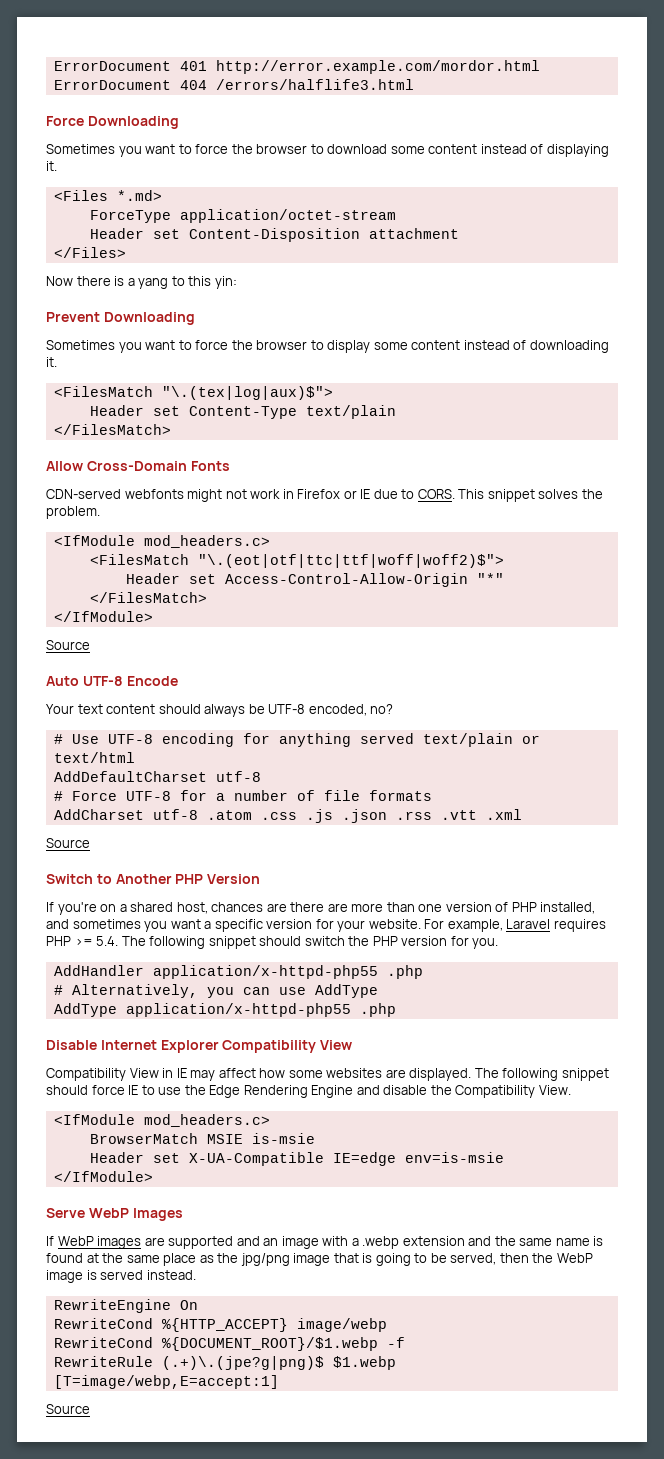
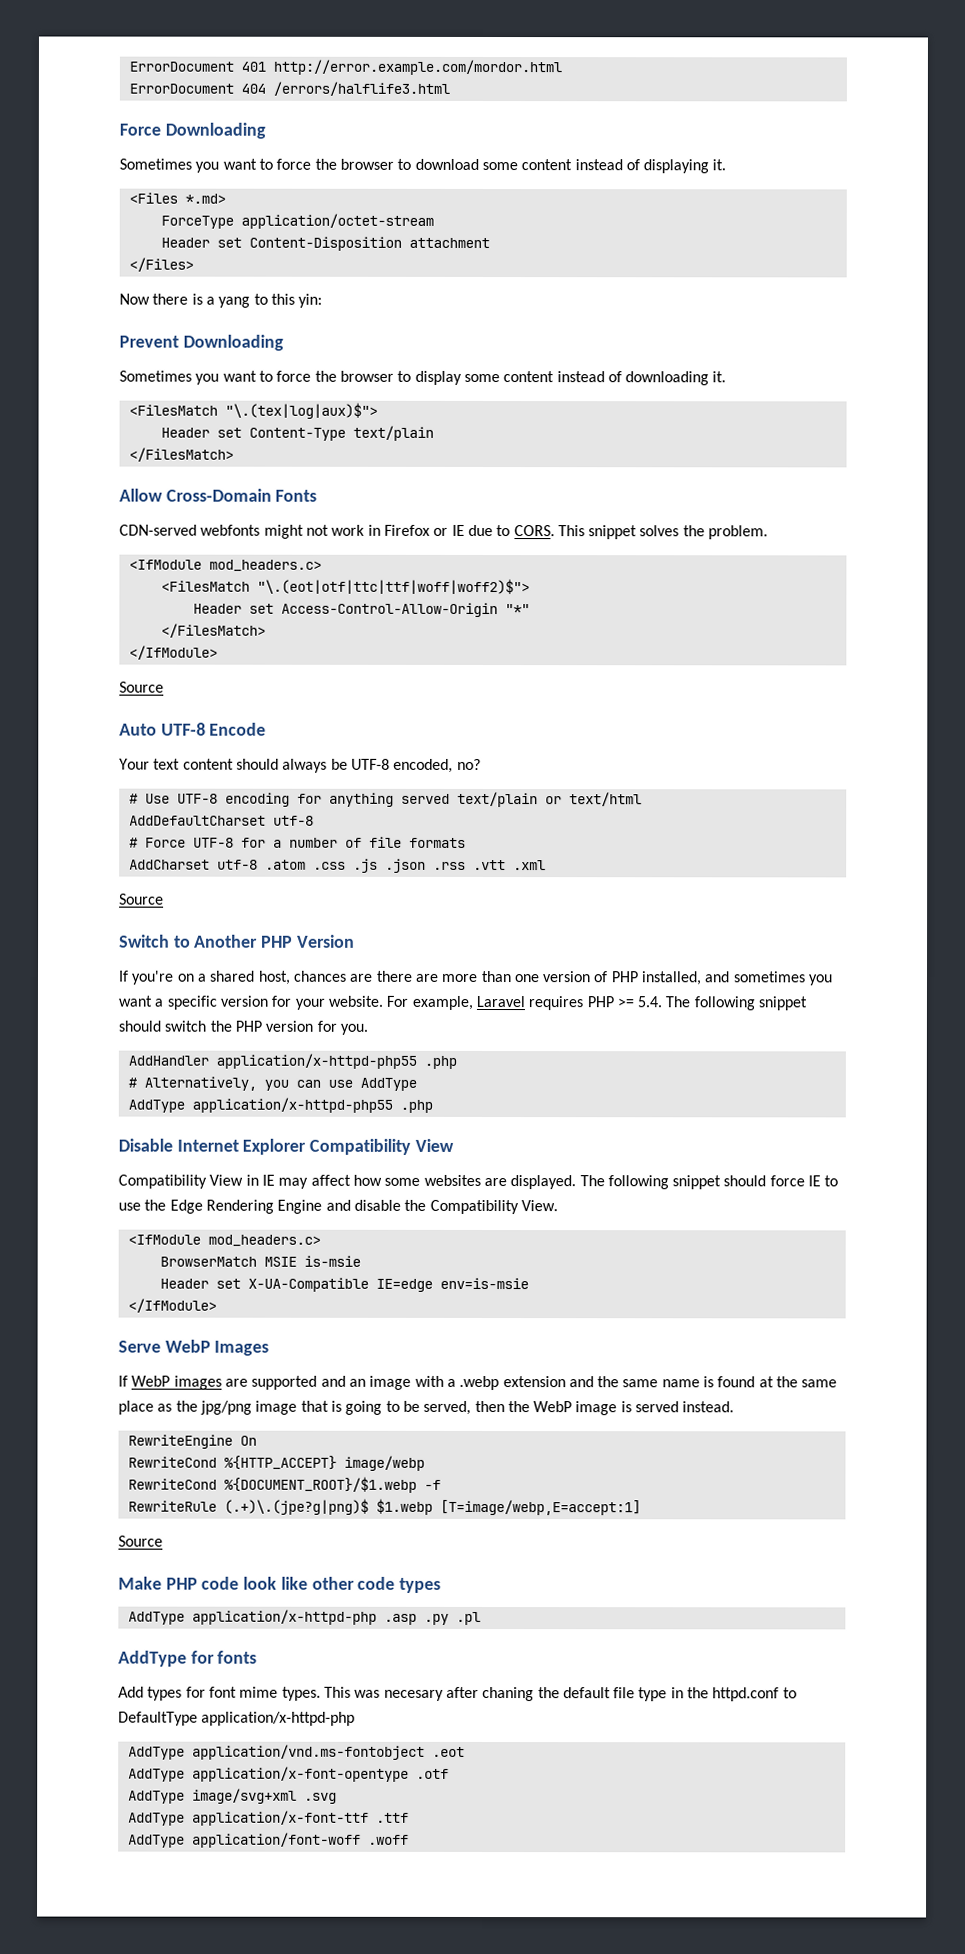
(90, 1409) none -> [118,1576,442,1593] [127,1609,481,1625] [118,1650,258,1667] [118,1686,797,1702] [118,1711,356,1726] [127,1744,465,1760] [127,1766,449,1782] [127,1788,337,1804] [127,1810,409,1826] [127,1832,409,1848] // Make PHP code look like other code types // AddType application/x-httpd-php .asp .py .pl // AddType for fonts // Add types for font mime types. This was necesary after chaning the default file type in the httpd.conf to DefaultType application/x-httpd-php // AddType application/vnd.ms-fontobject .eot // AddType application/x-font-opentype .otf // AddType image/svg+xml .svg // AddType application/x-font-ttf .ttf // AddType application/font-woff .woff

